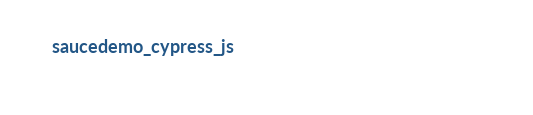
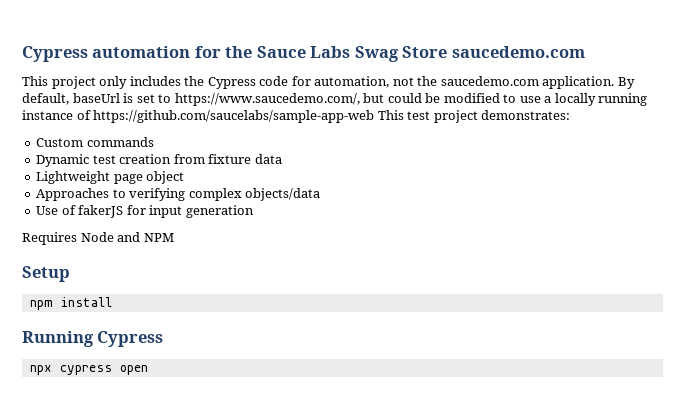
[52,39,234,56] saucedemo_cypress_js -> [22,46,585,62] [22,76,635,89] [22,93,648,106] [22,110,571,123] [36,137,154,147] [36,154,282,167] [36,171,185,184] [36,188,321,201] [36,205,254,218] [22,232,174,245] [22,266,70,282] [29,297,112,310] [22,331,164,347] [29,365,148,375] Cypress automation for the Sauce Labs Swag Store saucedemo.com // This project only includes the Cypress code for automation, not the saucedemo.com application. By default, baseUrl is set to https://www.saucedemo.com/, but could be modified to use a locally running instance of https://github.com/saucelabs/sample-app-web This test project demonstrates: // Custom commands // Dynamic test creation from fixture data // Lightweight page object // Approaches to verifying complex objects/data // Use of fakerJS for input generation // Requires Node and NPM // Setup // npm install // Running Cypress // npx cypress open

